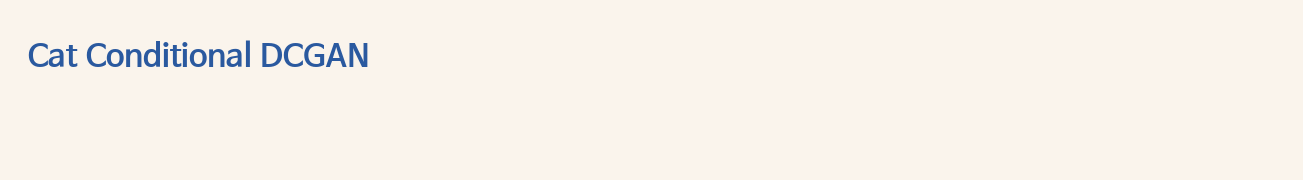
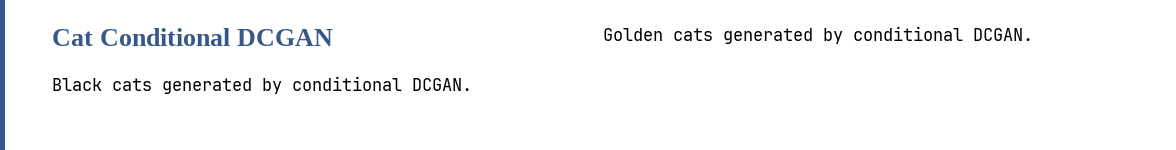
(371, 55) none -> [52,76,472,94] [603,26,1033,44] // Black cats generated by conditional DCGAN. // Golden cats generated by conditional DCGAN.

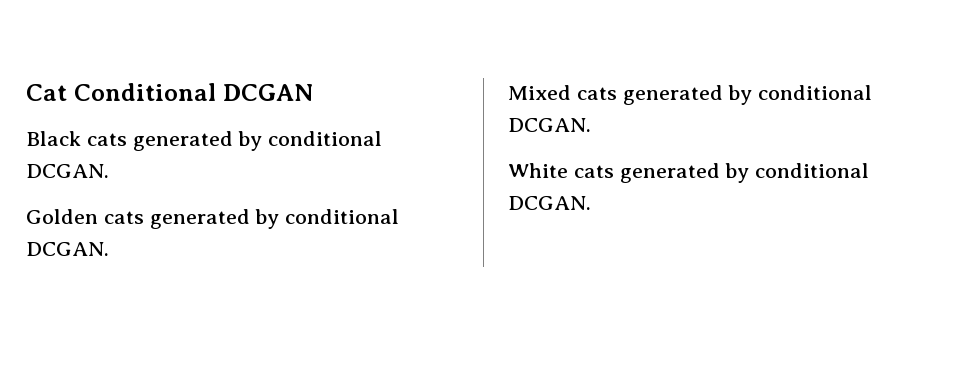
(1033, 34) none -> [508,85,873,105] [508,118,591,132] [508,163,870,183] [508,196,591,210] // Mixed cats generated by conditional DCGAN. // White cats generated by conditional DCGAN.

